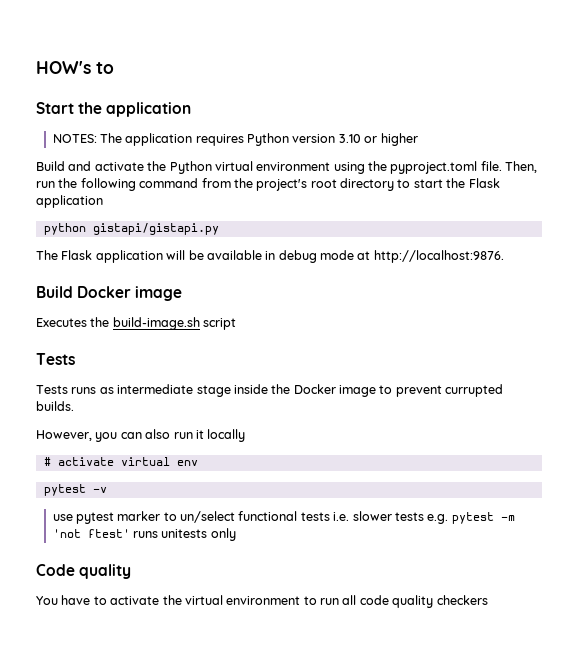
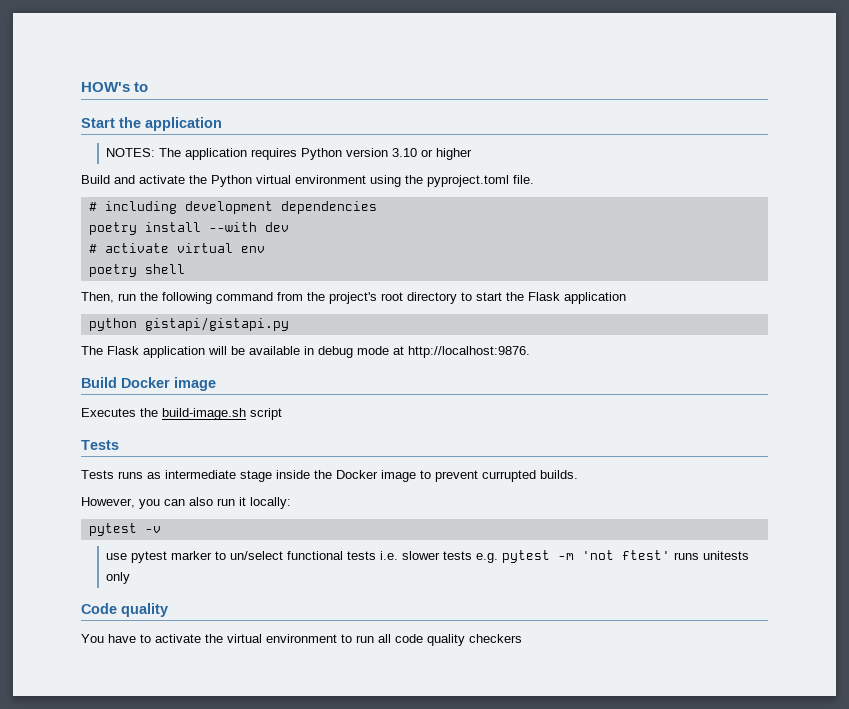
(502, 166) none -> [88,201,377,214] [88,222,289,235] [88,243,265,253] [88,264,185,277] // # including development dependencies // poetry install --with dev // # activate virtual env // poetry shell //
[207,429,246,442] [43,457,198,466] locally // # activate virtual env -> [250,497,291,509] locally:

